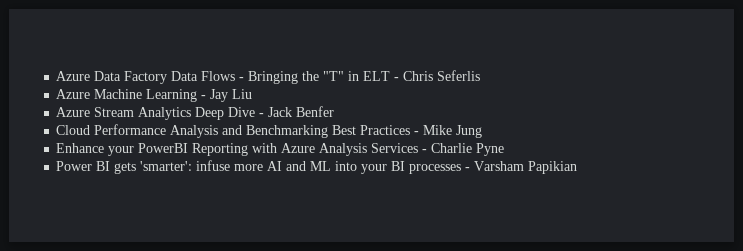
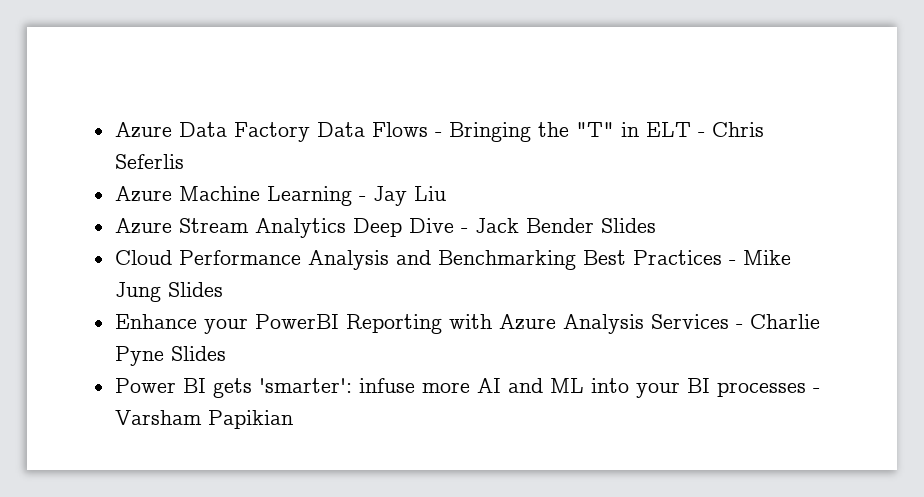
[296,106,335,117] Benfer -> [525,218,656,233] Bender Slides
(483, 131) none -> [167,282,223,297] Slides
(505, 149) none -> [170,346,226,361] Slides

